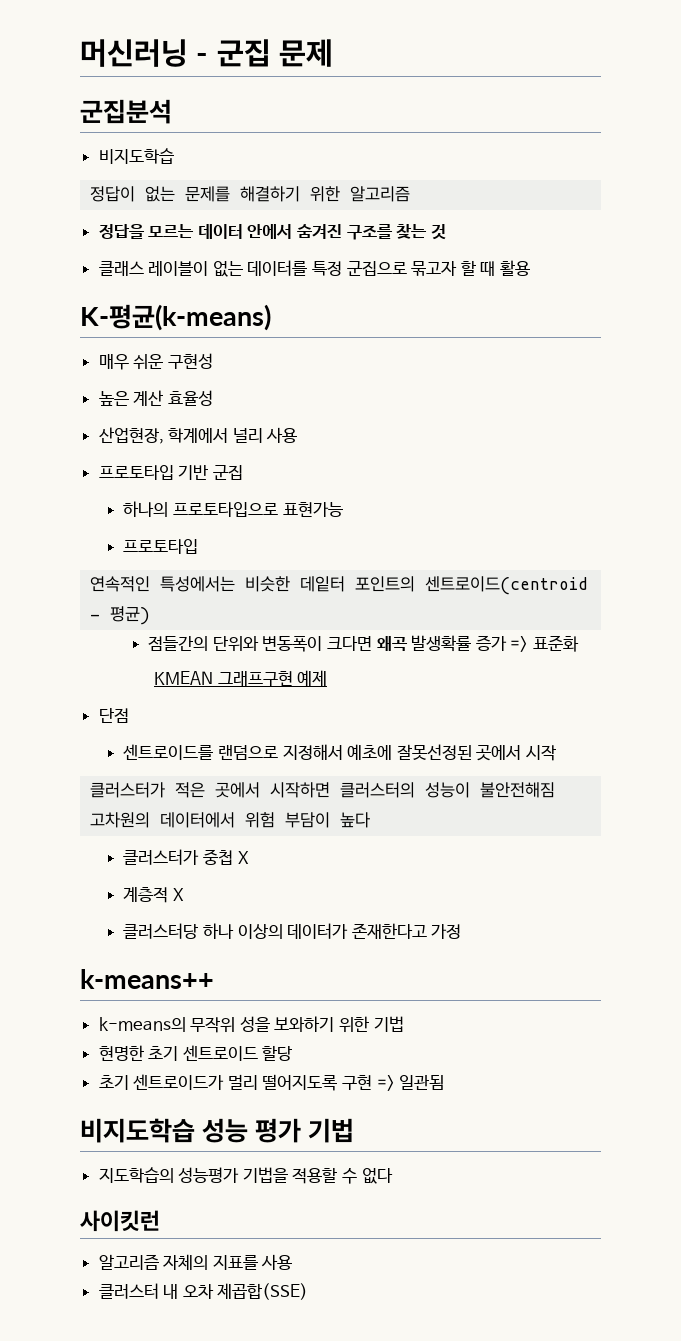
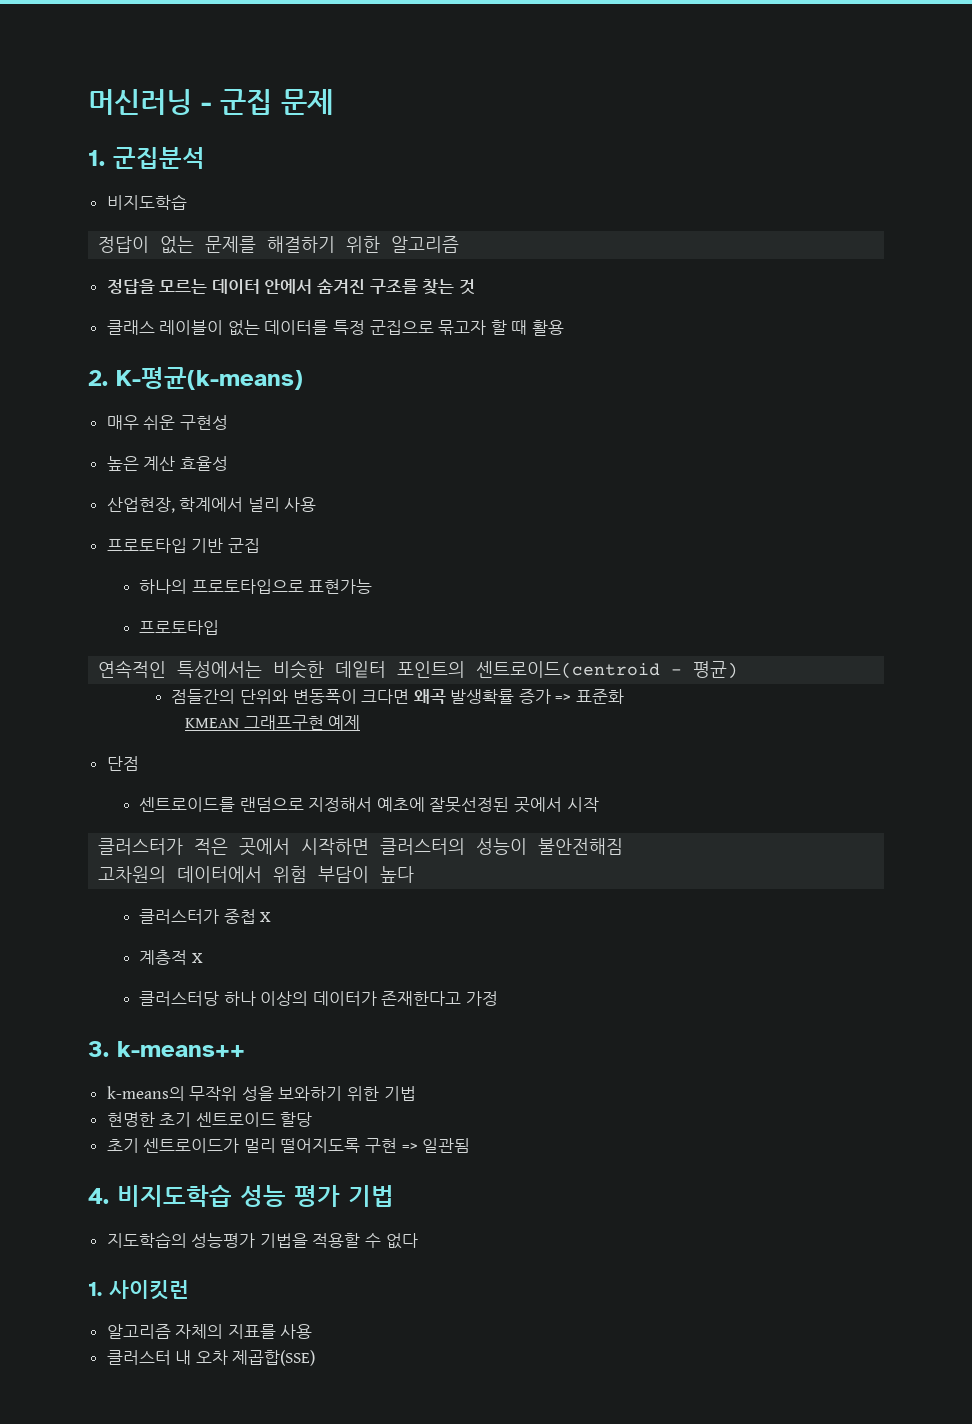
(334, 53) none -> [88,150,105,166] 1.
(531, 268) none -> [88,370,108,386] 2.
(462, 931) none -> [88,1041,109,1057] 3.
(445, 1082) none -> [88,1188,109,1204] 4.
(393, 1176) none -> [88,1282,102,1296] 1.

